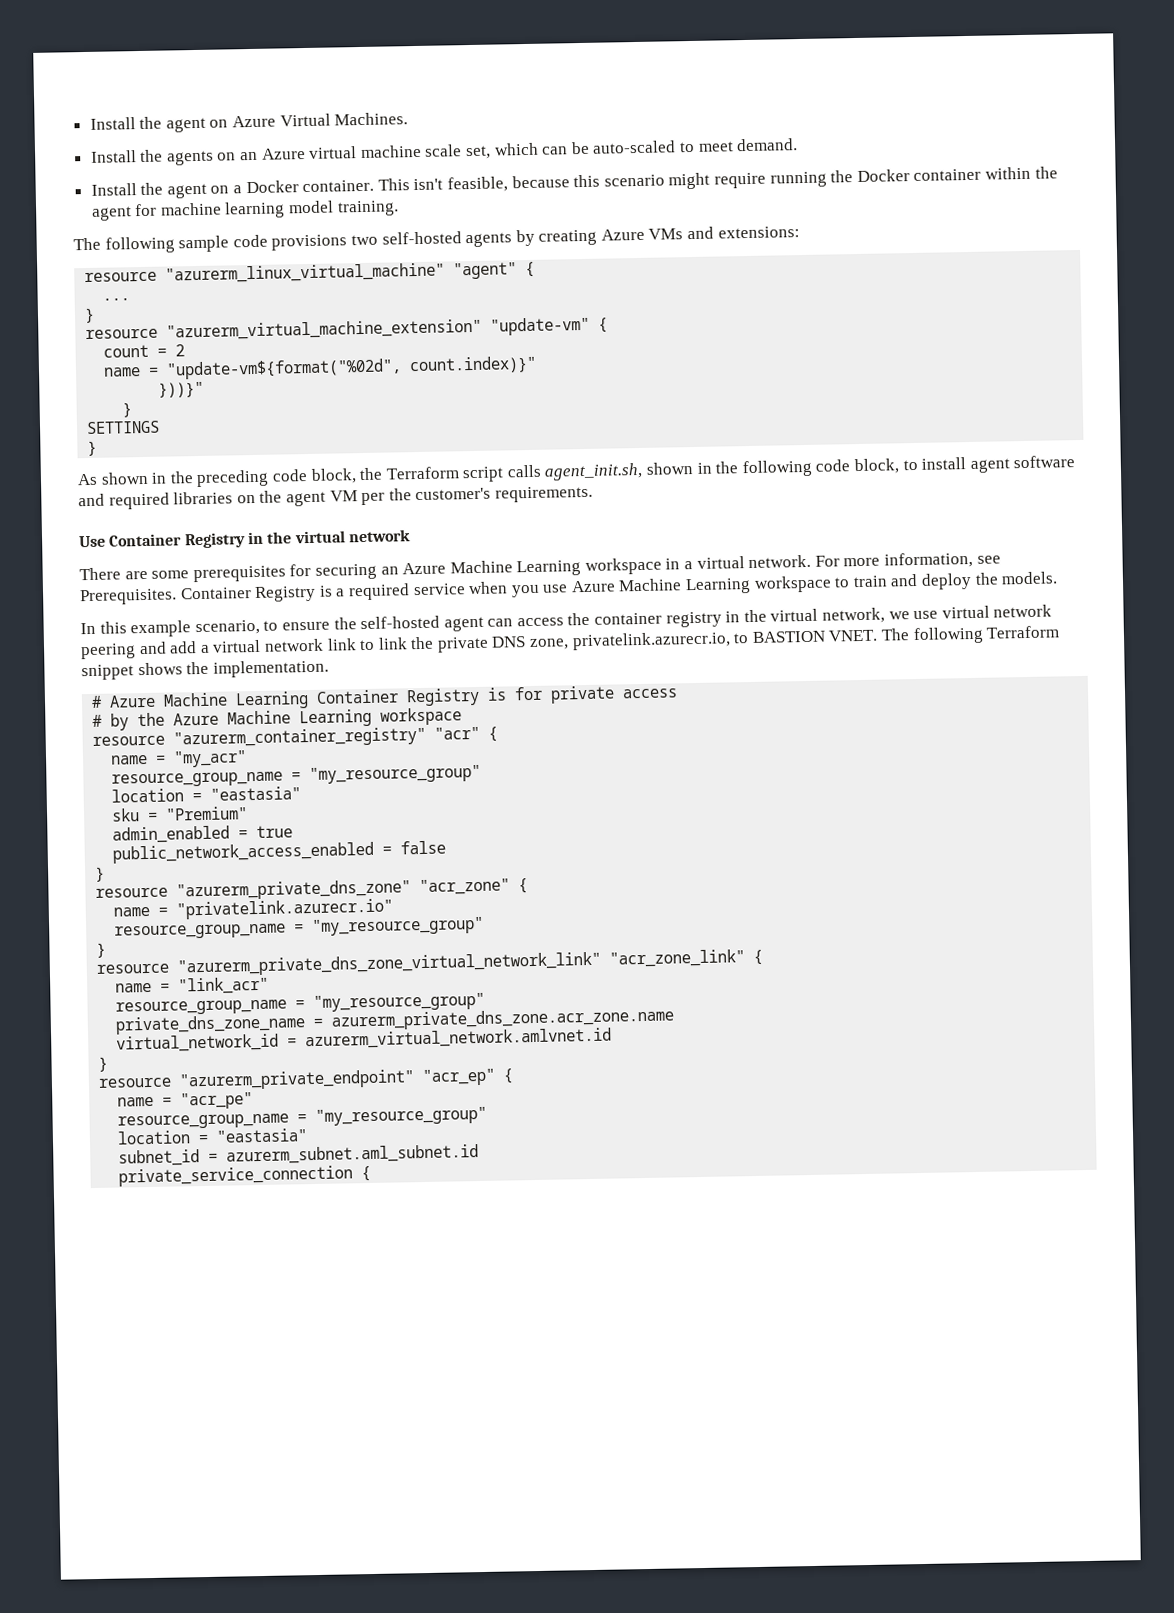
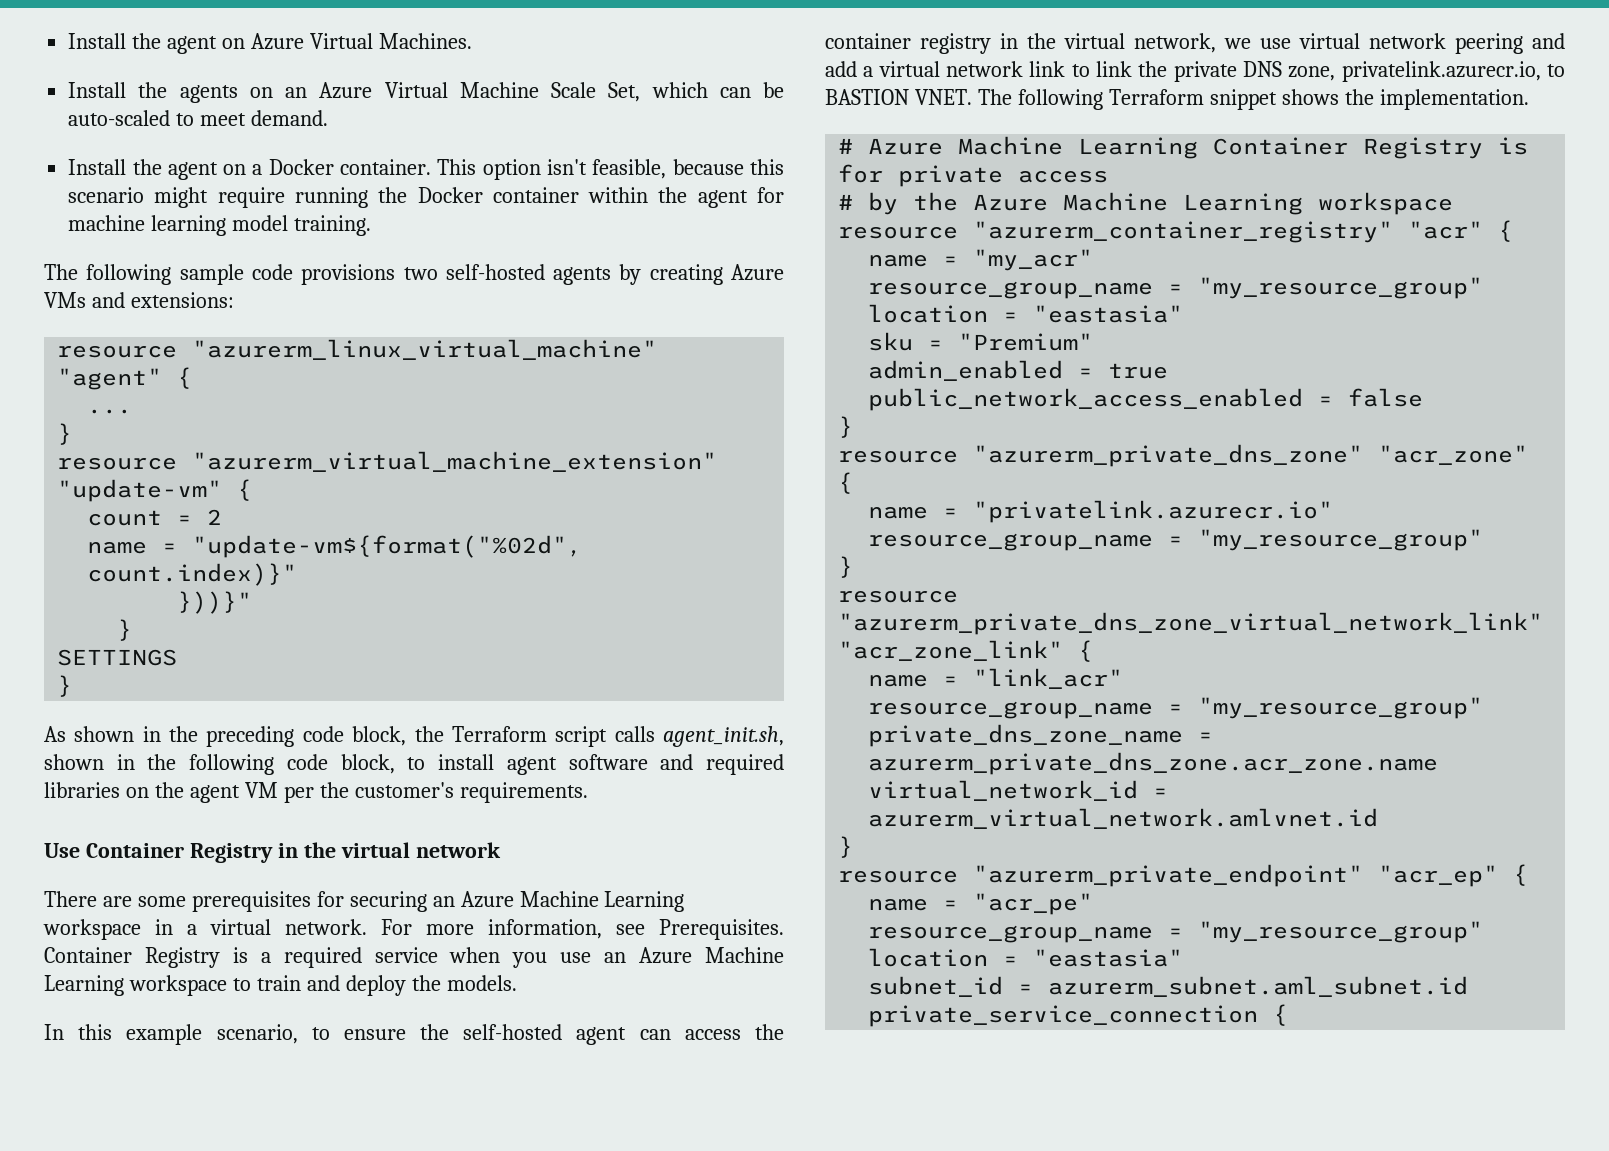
[308,144,492,160] virtual machine scale set, -> [384,82,641,102] Virtual Machine Scale Set,
(410, 184) none -> [482,159,541,180] option
(569, 588) none -> [604,952,627,963] an

